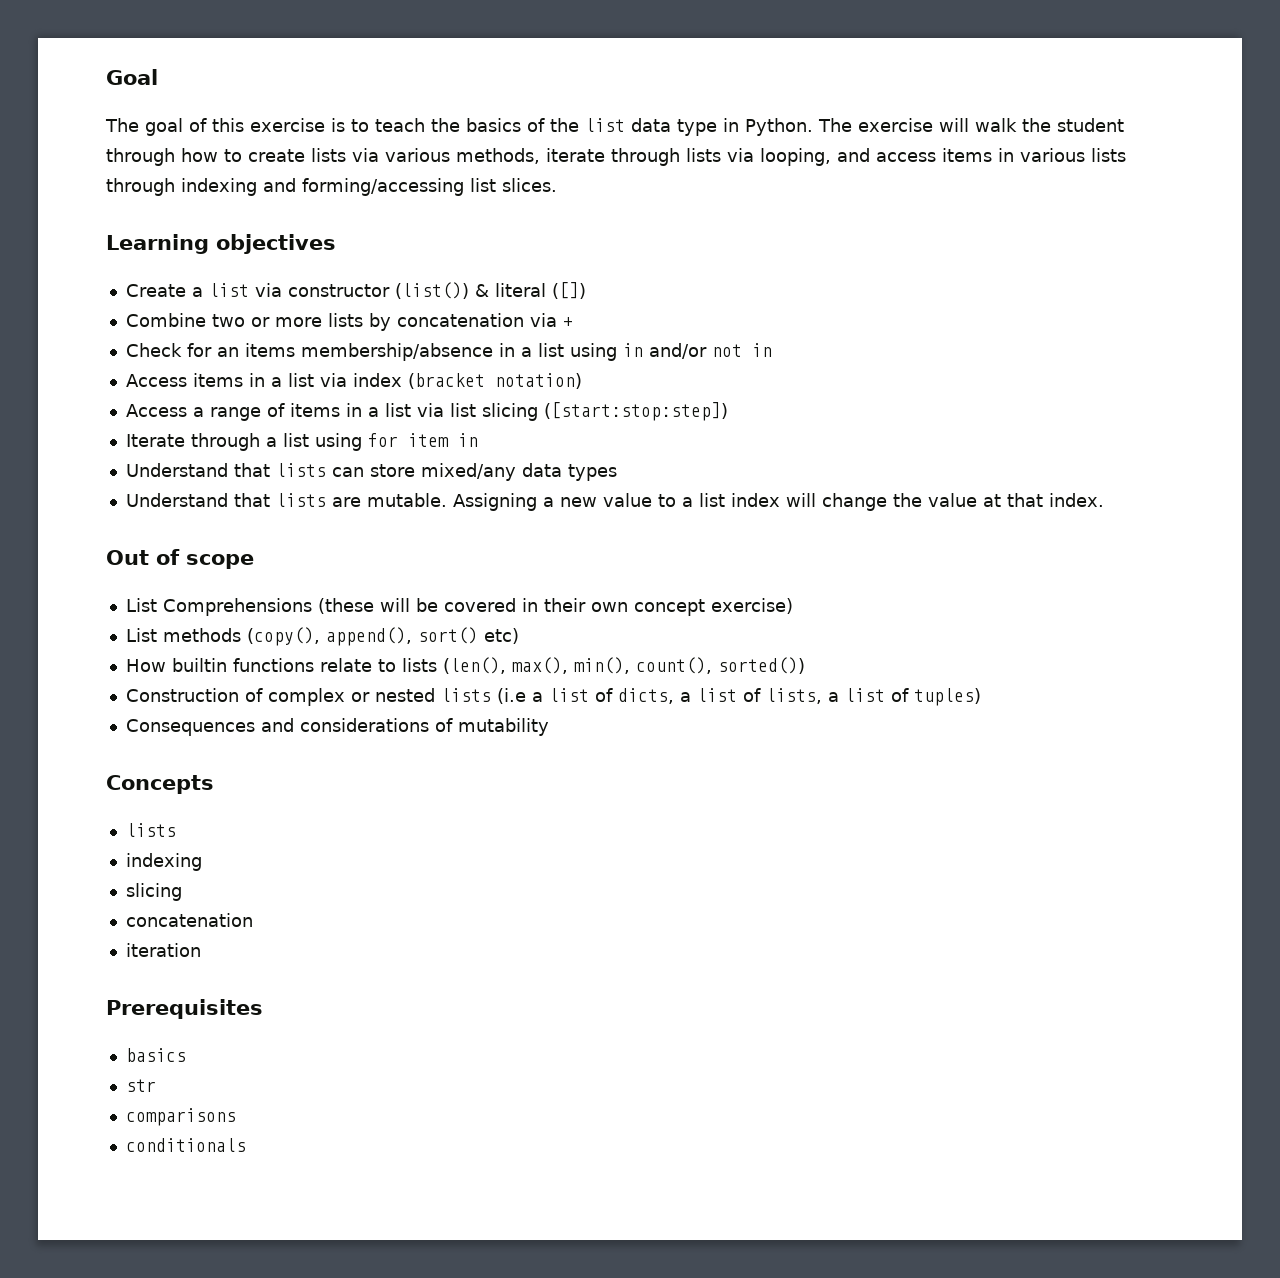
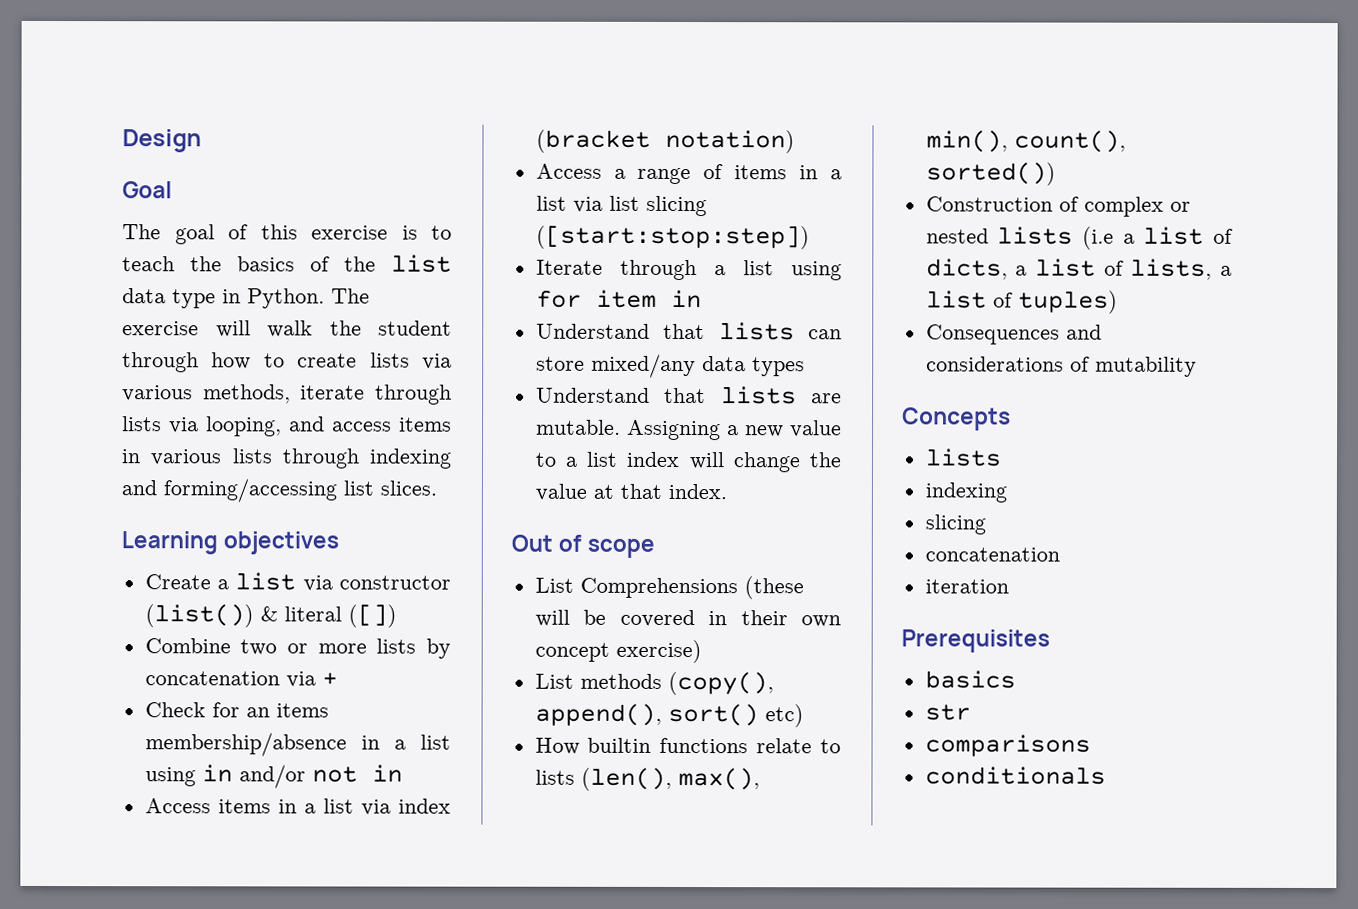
(106, 77) none -> [122,129,202,153] Design //

